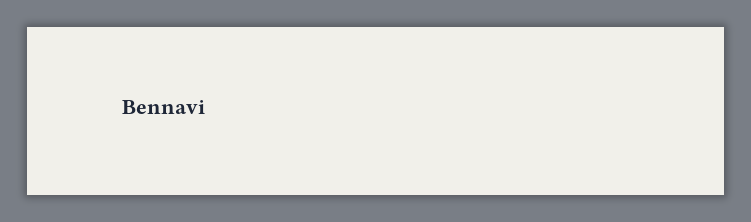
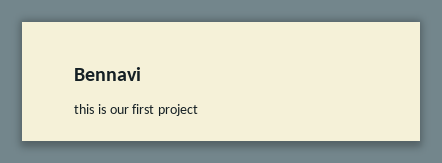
(205, 107) none -> [74,104,199,116] // this is our first project

